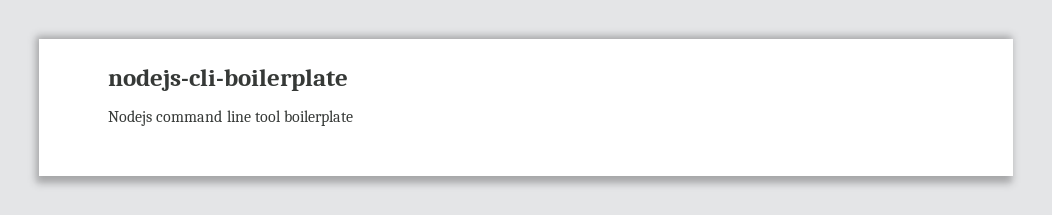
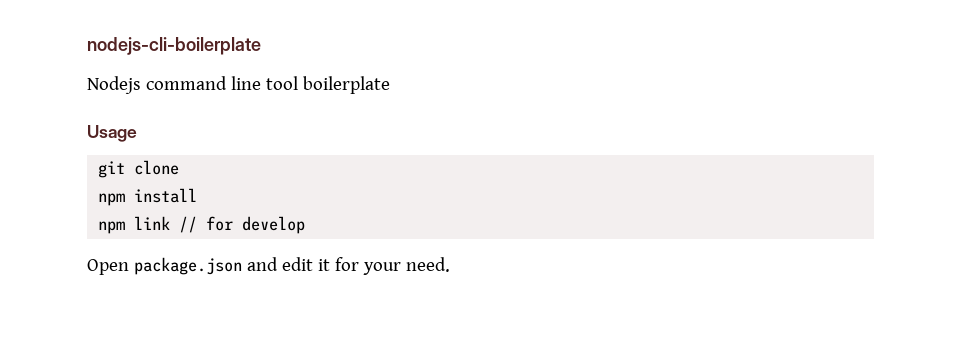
(354, 118) none -> [87,125,137,142] [98,160,180,178] [98,188,198,206] [98,216,306,234] [87,257,450,275] // Usage // git clone // npm install // npm link // for develop // Open package.json and edit it for your need.

